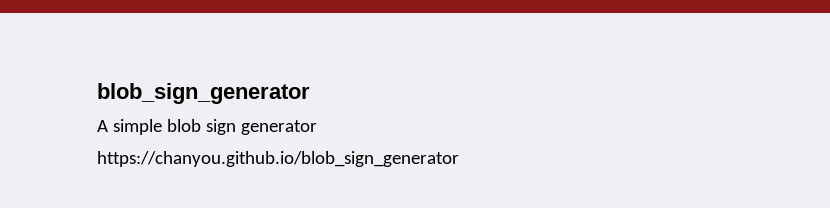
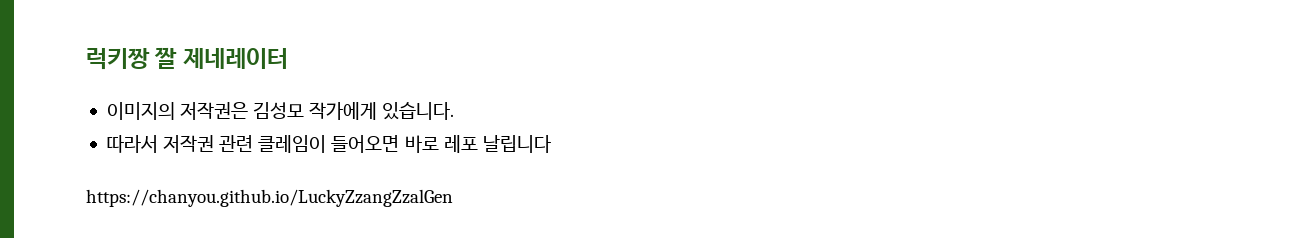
[97,83,310,104] [97,119,317,135] [97,151,459,167] blob_sign_generator // A simple blob sign generator // https://chanyou.github.io/blob_sign_generator -> [86,47,288,70] [106,102,455,120] [106,135,551,153] [86,189,453,207] 럭키짱 짤 제네레이터 // 이미지의 저작권은 김성모 작가에게 있습니다. // 따라서 저작권 관련 클레임이 들어오면 바로 레포 날립니다 // https://chanyou.github.io/LuckyZzangZzalGen

